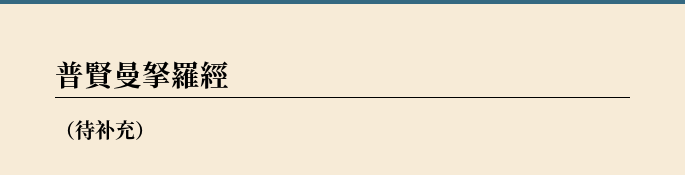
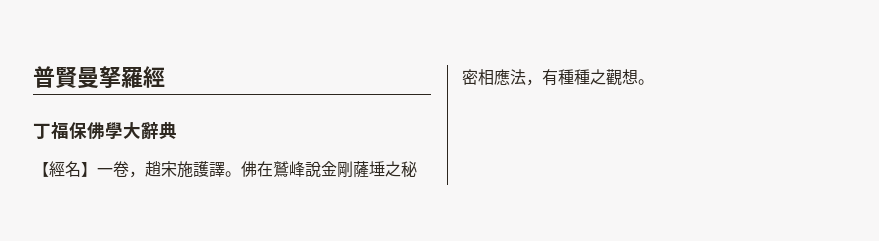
[55,120,155,140] （待补充） -> [33,121,177,140] [33,161,417,178] [462,69,654,86] 丁福保佛學大辭典 // 【經名】一卷，趙宋施護譯。佛在鷲峰說金剛薩埵之秘密相應法，有種種之觀想。

